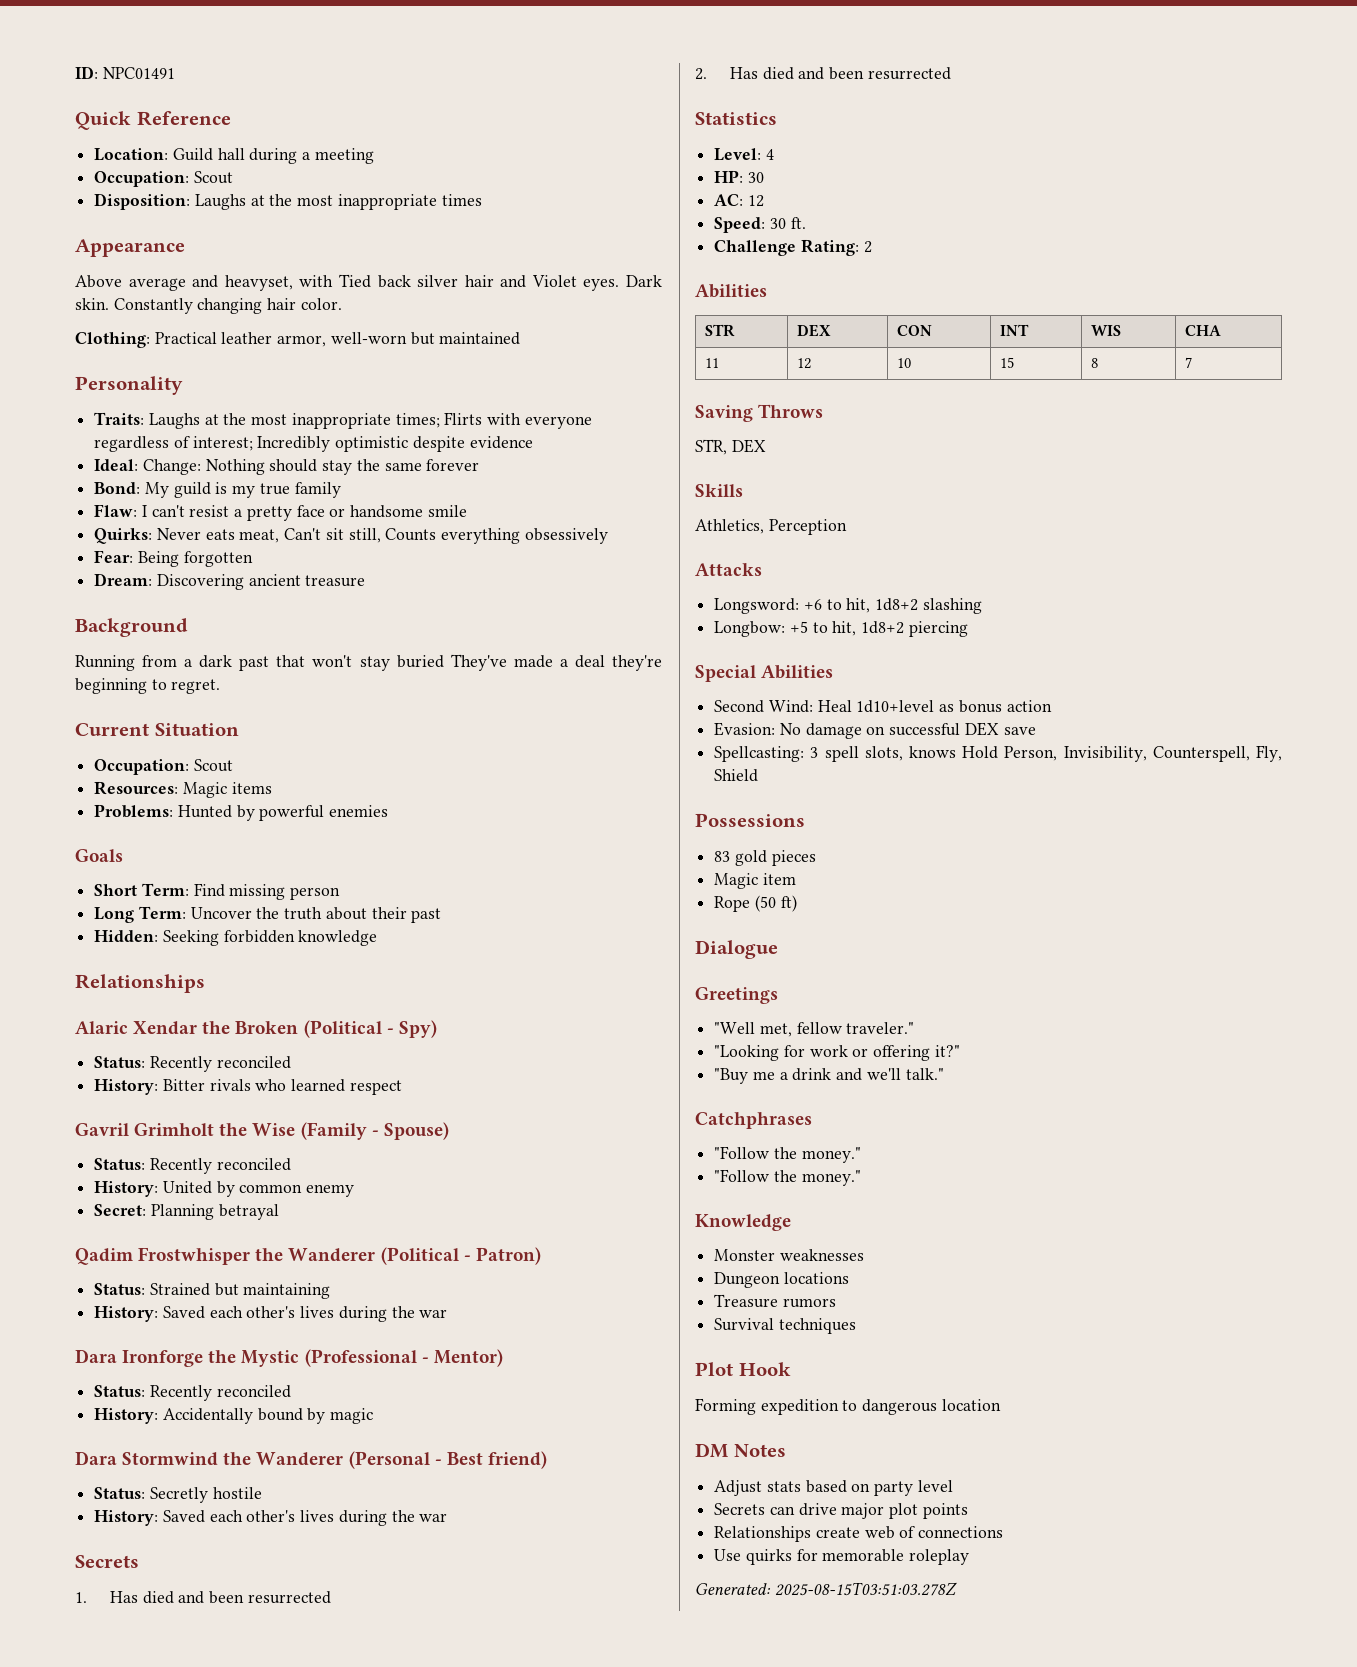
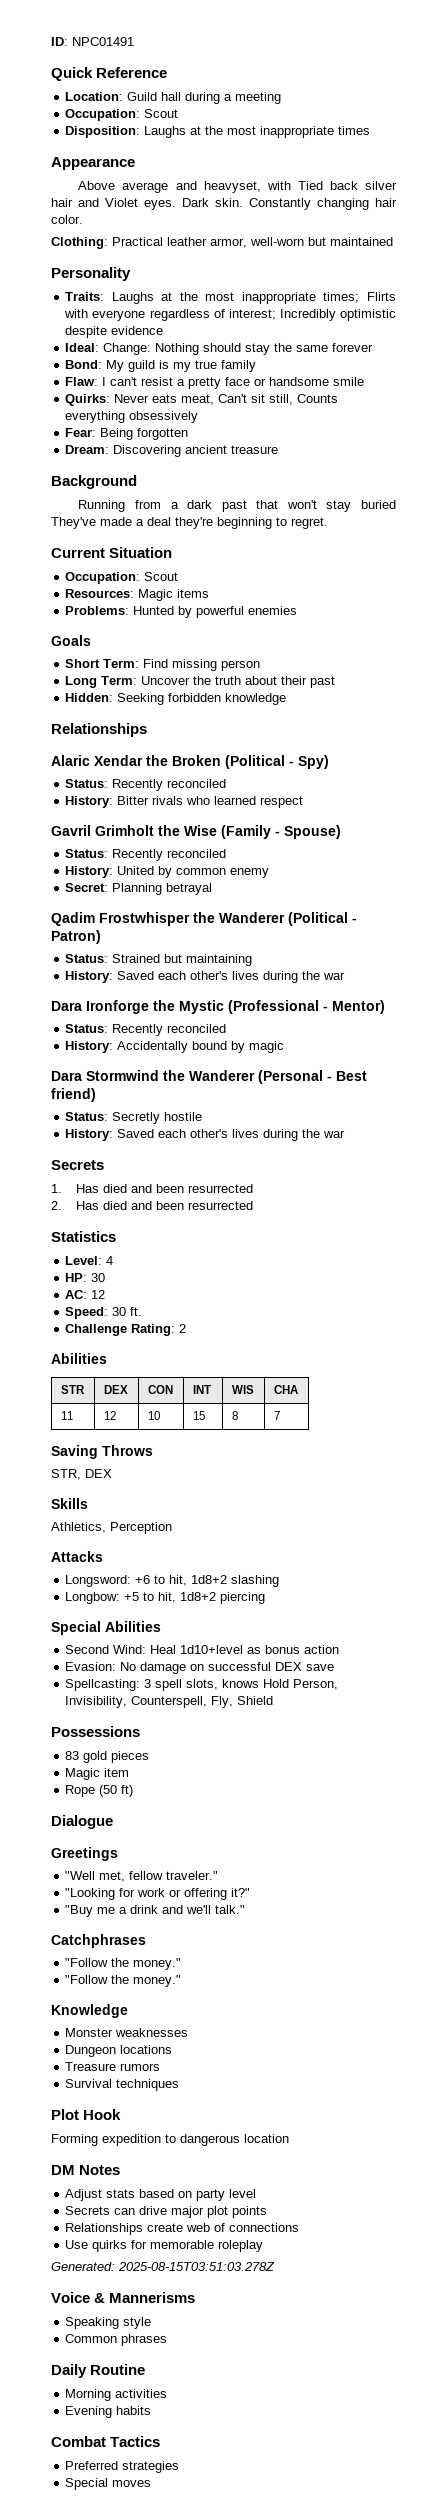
(957, 1589) none -> [51,2292,196,2303] [65,2317,152,2329] [65,2334,168,2346] [51,2364,146,2378] [65,2389,168,2401] [65,2406,152,2418] [51,2436,161,2447] [65,2461,180,2473] [65,2478,152,2490] // Voice & Mannerisms // Speaking style // Common phrases // Daily Routine // Morning activities // Evening habits // Combat Tactics // Preferred strategies // Special moves

